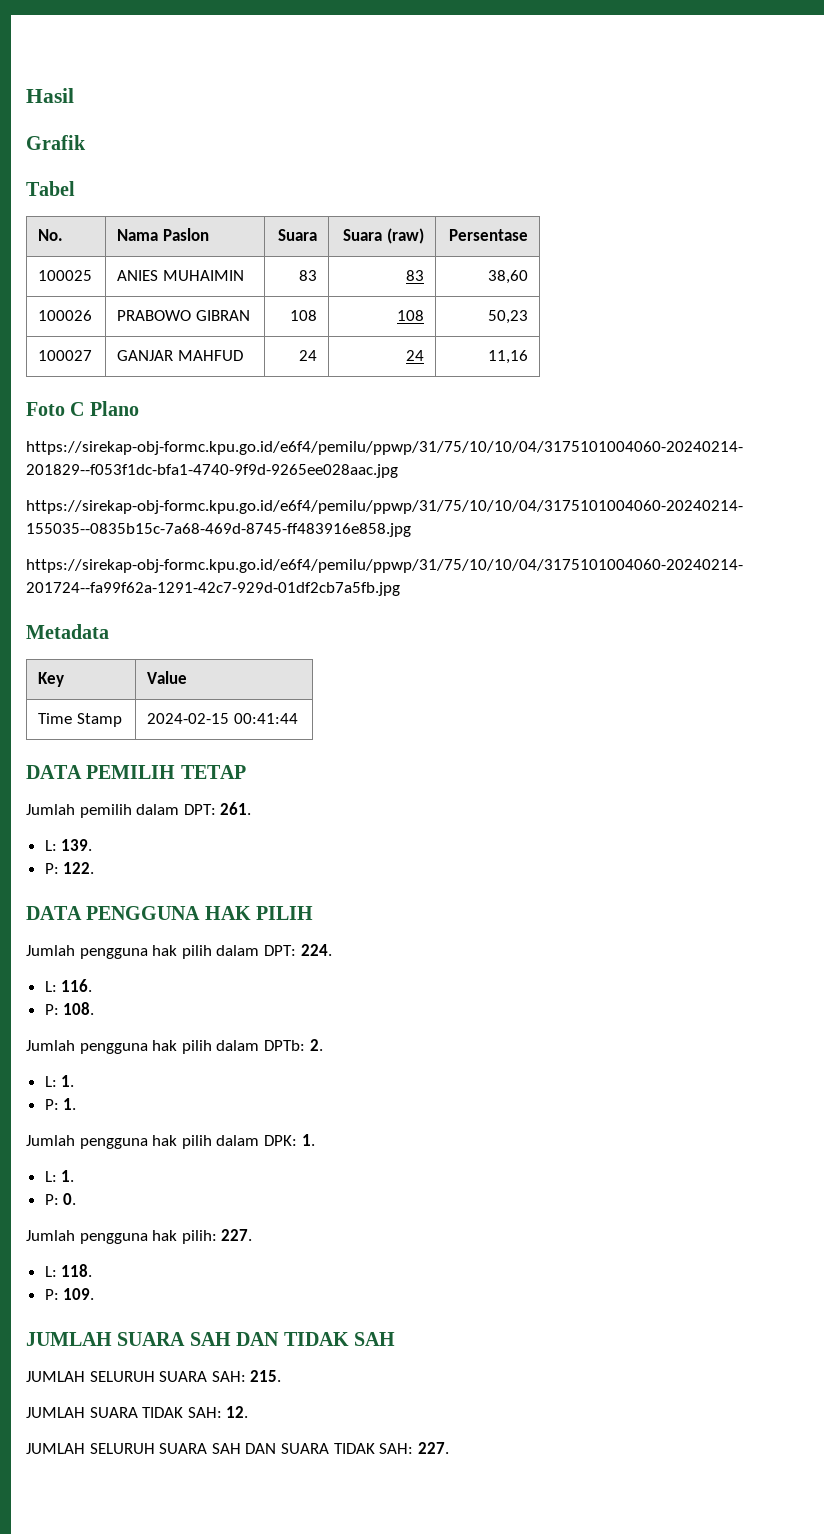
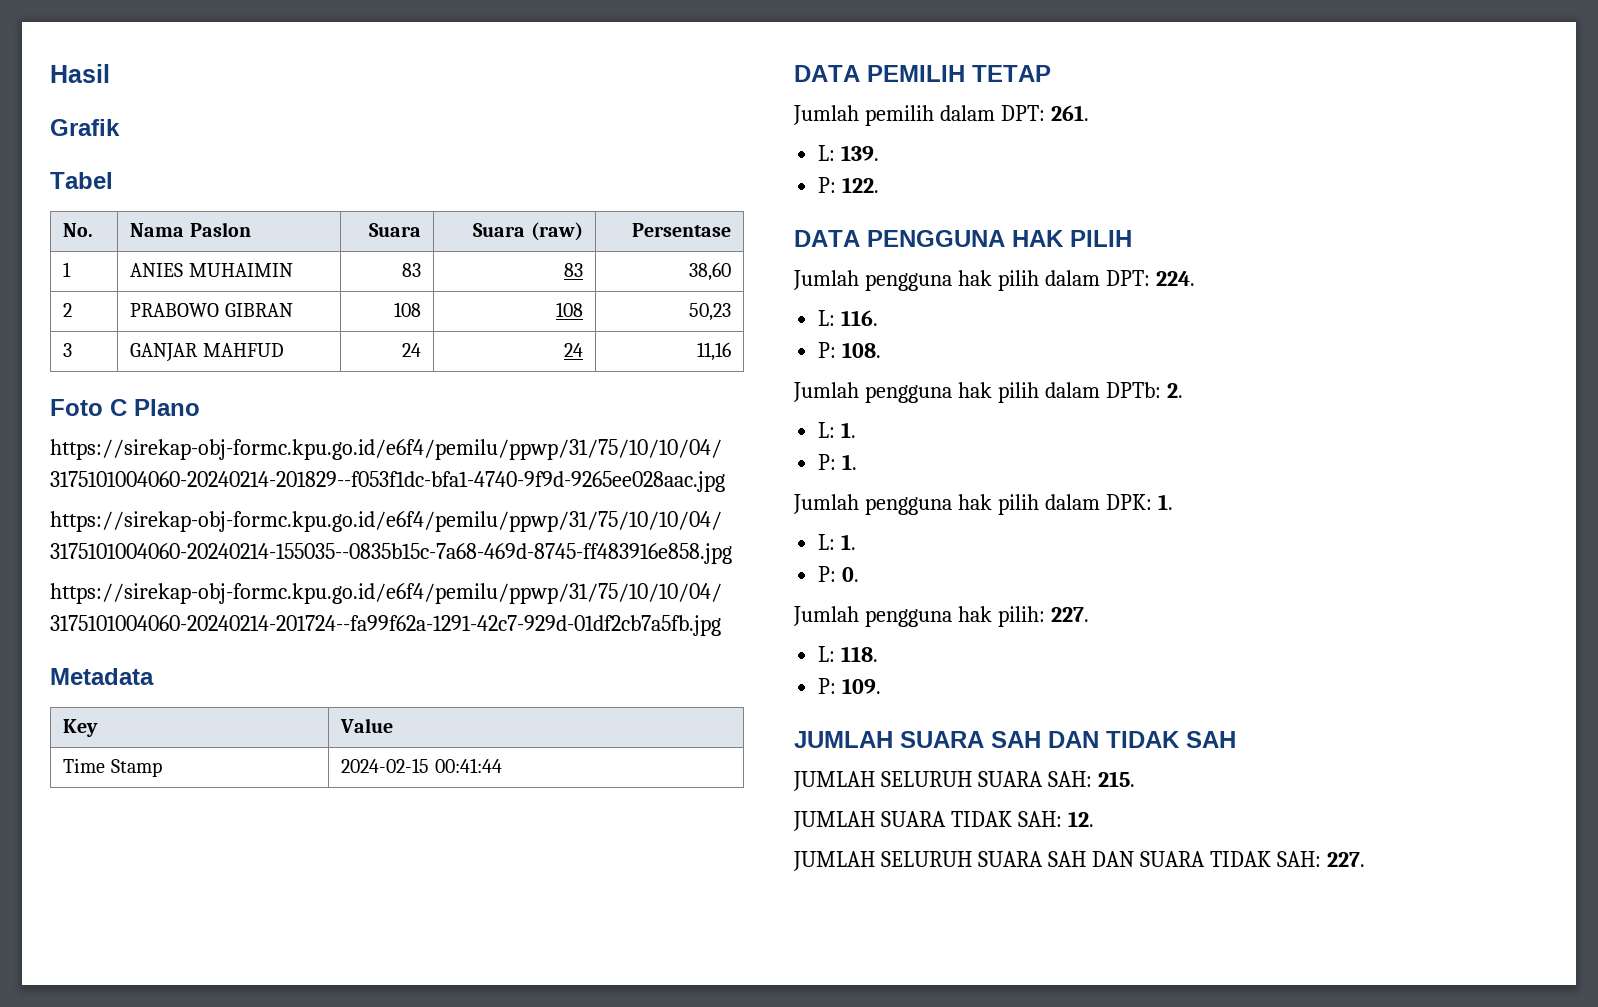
[38,270,93,281] 100025 -> [63,262,72,277] 1
[38,310,93,321] 100026 -> [63,303,73,317] 2
[38,350,93,361] 100027 -> [63,343,73,357] 3

